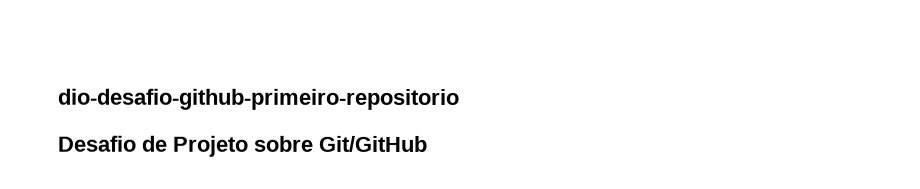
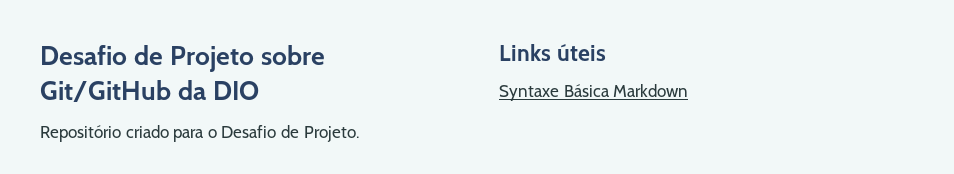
[57,88,460,110] dio-desafio-github-primeiro-repositorio // -> (40, 55) none
(427, 143) none -> [178,80,260,100] [40,125,359,142] [499,44,607,61] [499,84,689,101] da DIO // Repositório criado para o Desafio de Projeto. // Links úteis // Syntaxe Básica Markdown

